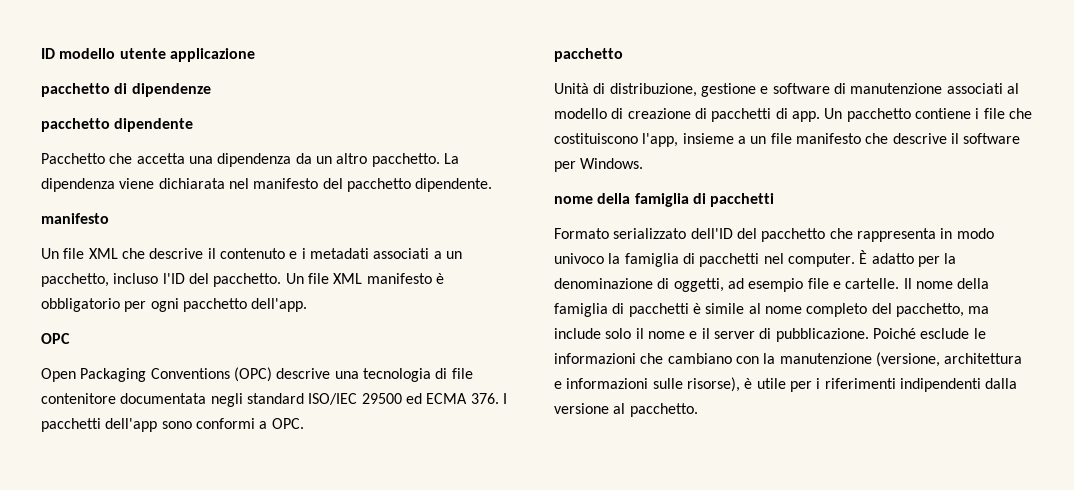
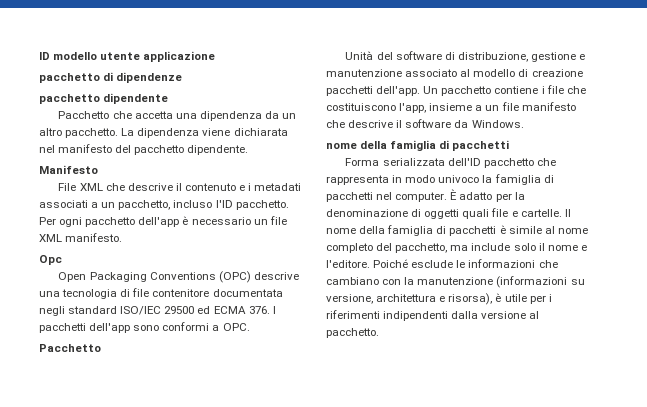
[41,213,109,224] [41,248,85,259] manifesto // Un file -> [39,165,98,174] [58,183,77,191] Manifesto // File
[188,273,444,287] [41,298,308,312] [41,333,70,344] del pacchetto. Un file XML manifesto è obbligatorio per ogni pacchetto dell'app. // OPC -> [235,200,289,210] [39,216,287,227] [39,233,123,242] [39,255,62,265] pacchetto. Per ogni pacchetto dell'app è necessario un file XML manifesto. // Opc
[554,48,623,62] pacchetto -> [39,344,101,352] Pacchetto
(589, 88) none -> [376,51,442,60] del software
[772,83,1019,94] [554,108,820,122] software di manutenzione associati al modello di creazione di pacchetti di app. -> [326,69,583,77] [326,86,421,96] manutenzione associato al modello di creazione pacchetti dell'app.
[554,161,576,172] per -> [454,120,469,128] da
[554,228,757,239] Formato serializzato dell'ID del -> [345,158,481,166] Forma serializzata dell'ID
[673,278,804,292] oggetti, ad esempio -> [424,209,490,219] oggetti quali
[701,328,869,342] il server di pubblicazione. -> [326,260,370,268] l'editore.
[875,352,1023,367] [554,377,740,392] (versione, architettura e informazioni sulle risorse), -> [496,276,585,288] [326,293,493,305] (informazioni su versione, architettura e risorsa),

